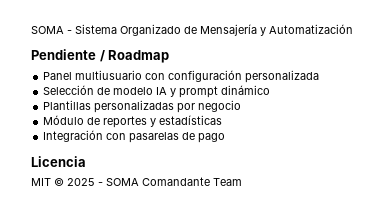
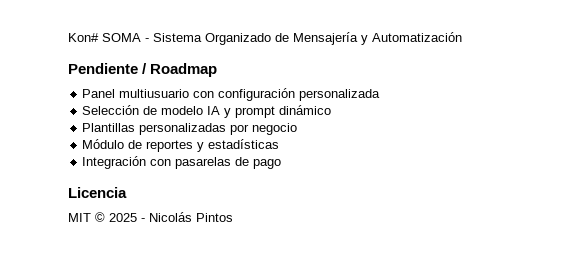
(31, 30) none -> [68,33,99,42] Kon#
[106,177,242,186] SOMA Comandante Team -> [149,212,233,222] Nicolás Pintos

